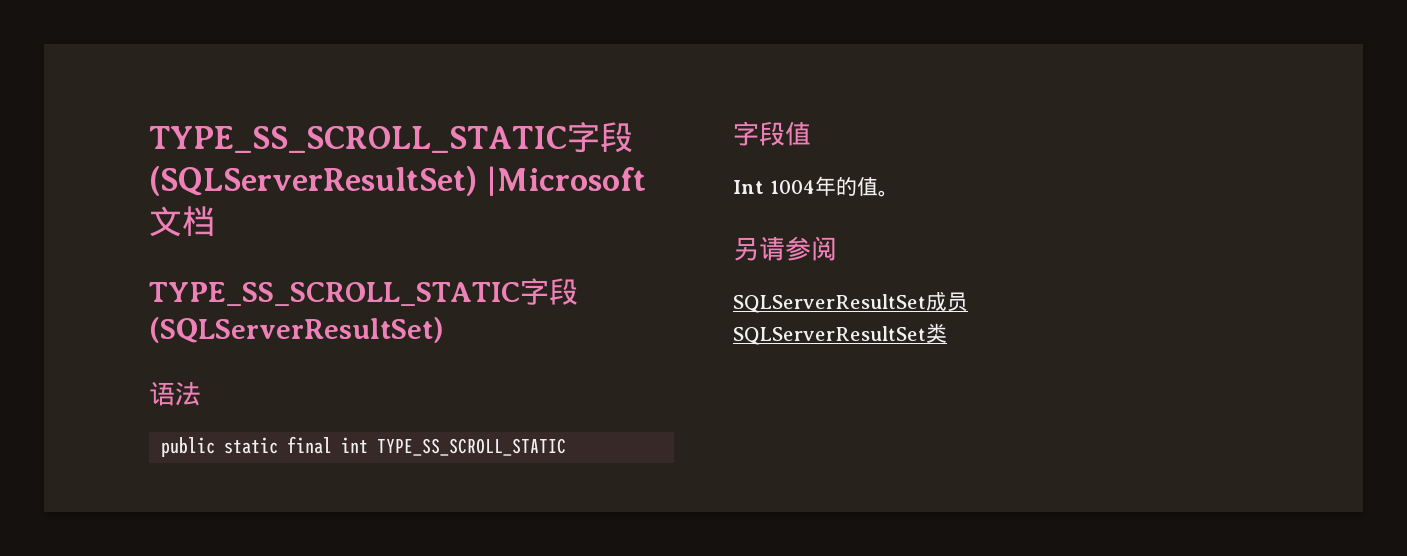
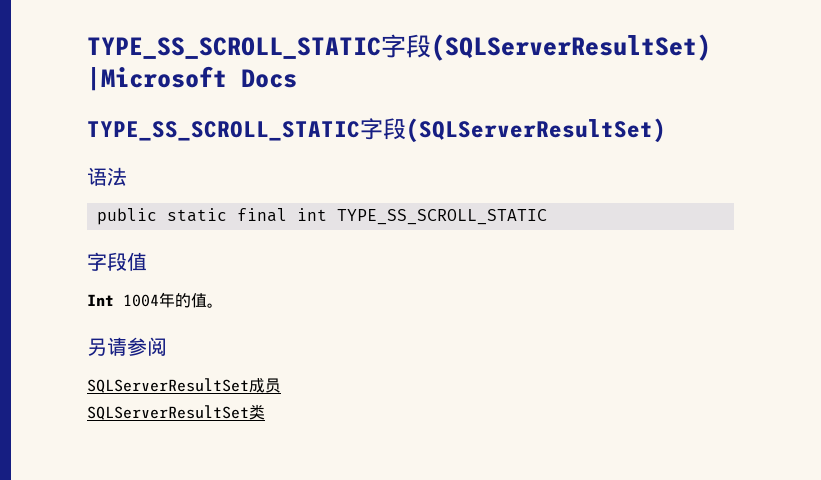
[149,206,215,237] 文档 -> [241,69,297,88] Docs

